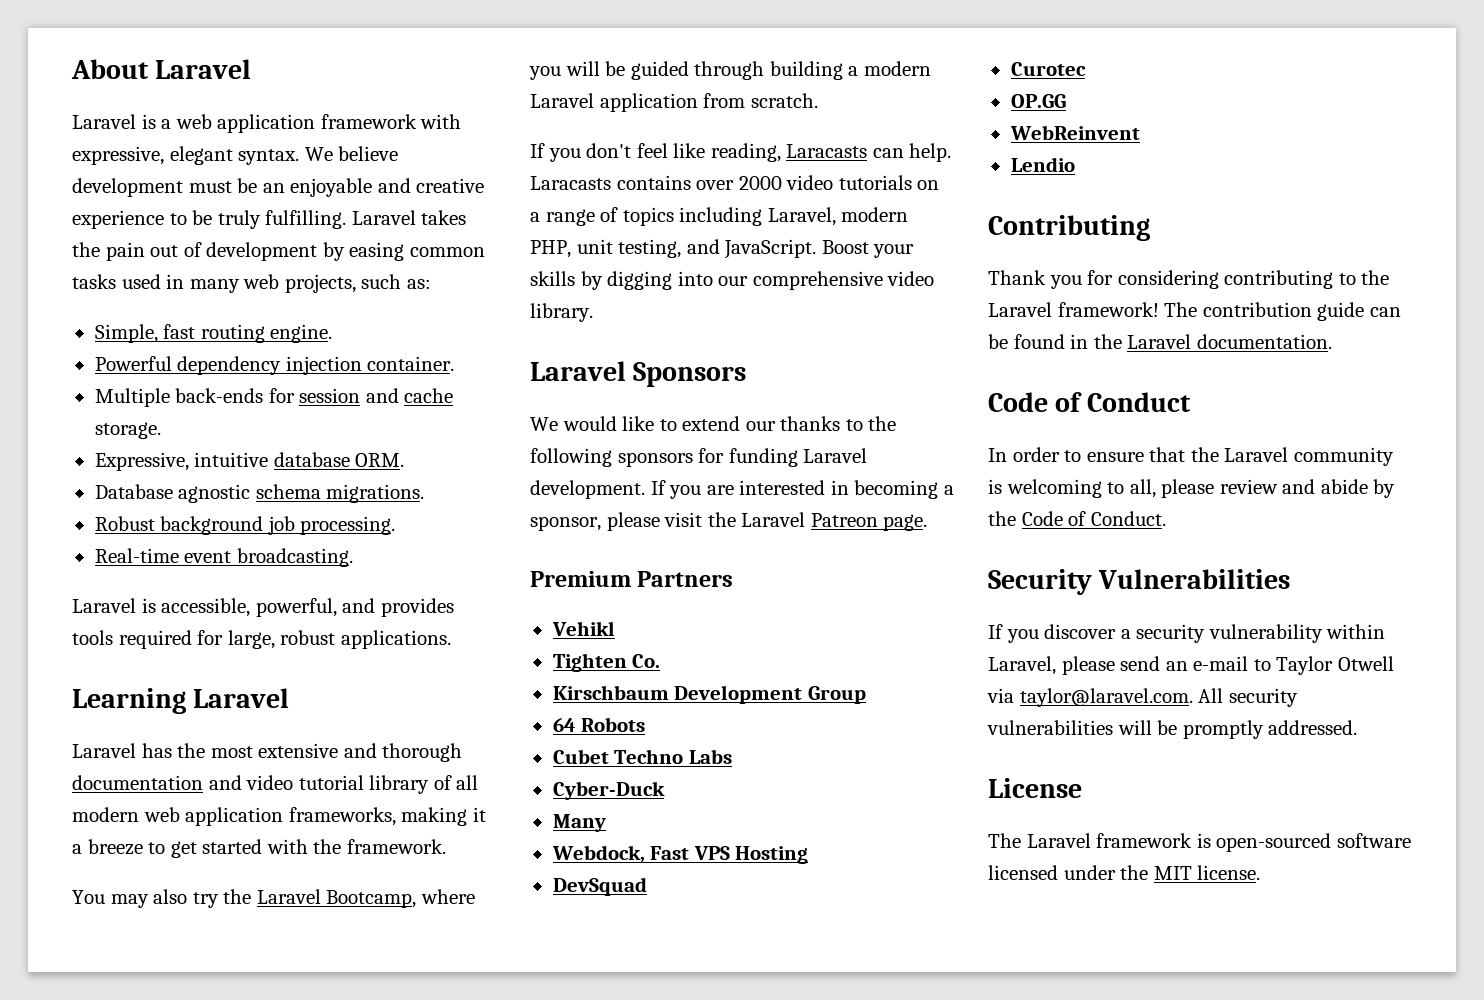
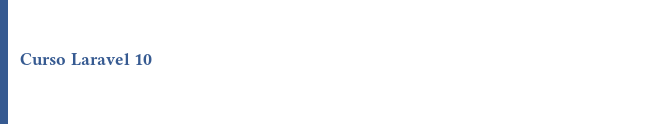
[71,59,252,79] [72,114,462,133] [72,146,399,165] [72,178,485,197] [72,210,467,229] [72,242,485,261] [72,274,431,293] [94,324,333,343] [94,356,455,375] [94,388,454,407] [94,422,161,439] [94,452,405,471] [94,484,425,503] [94,516,396,535] [94,548,353,567] [72,598,454,617] [72,630,451,649] [72,688,290,714] [72,743,463,762] [72,775,479,794] [72,807,486,826] [72,839,446,858] [72,889,475,908] [529,61,931,80] [530,93,818,112] [530,143,952,162] [530,175,940,190] [530,207,909,226] [530,239,915,259] [530,271,935,290] [530,303,593,322] [530,361,747,387] [530,416,897,431] [530,448,868,467] [530,480,954,499] [530,512,928,531] [530,571,734,587] [551,621,615,636] [552,653,661,672] [552,685,866,704] [552,717,646,732] [552,749,732,764] [552,781,665,800] [552,814,606,832] [551,845,809,864] [552,877,647,896] [1010,62,1086,76] [1010,94,1066,108] [1009,125,1140,140] [1010,157,1075,172] [988,215,1150,241] [988,270,1390,289] [988,302,1401,321] [988,334,1332,349] [988,392,1191,412] [988,447,1394,466] [988,479,1396,498] [988,511,1166,526] [988,569,1291,595] [988,624,1386,643] [988,656,1394,675] [987,688,1298,707] [987,720,1358,739] [988,778,1082,798] [988,833,1411,852] [988,865,1261,880] About Laravel // Laravel is a web application framework with expressive, elegant syntax. We believe development must be an enjoyable and creative experience to be truly fulfilling. Laravel takes the pain out of development by easing common tasks used in many web projects, such as: // Simple, fast routing engine. // Powerful dependency injection container. // Multiple back-ends for session and cache storage. // Expressive, intuitive database ORM. // Database agnostic schema migrations. // Robust background job processing. // Real-time event broadcasting. // Laravel is accessible, powerful, and provides tools required for large, robust applications. // Learning Laravel // Laravel has the most extensive and thorough documentation and video tutorial library of all modern web application frameworks, making it a breeze to get started with the framework. // You may also try the Laravel Bootcamp, where you will be guided through building a modern Laravel application from scratch. // If you don't feel like reading, Laracasts can help. Laracasts contains over 2000 video tutorials on a range of topics including Laravel, modern PHP, unit testing, and JavaScript. Boost your skills by digging into our comprehensive video library. // Laravel Sponsors // We would like to extend our thanks to the following sponsors for funding Laravel development. If you are interested in becoming a sponsor, please visit the Laravel Patreon page. // Premium Partners // Vehikl // Tighten Co. // Kirschbaum Development Group // 64 Robots // Cubet Techno Labs // Cyber-Duck // Many // Webdock, Fast VPS Hosting // DevSquad // Curotec // OP.GG // WebReinvent // Lendio // Contributing // Thank you for considering contributing to the Laravel framework! The contribution guide can be found in the Laravel documentation. // Code of Conduct // In order to ensure that the Laravel community is welcoming to all, please review and abide by the Code of Conduct. // Security Vulnerabilities // If you discover a security vulnerability within Laravel, please send an e-mail to Taylor Otwell via taylor@laravel.com. All security vulnerabilities will be promptly addressed. // License // The Laravel framework is open-sourced software licensed under the MIT license. -> [20,53,153,66] Curso Laravel 10

